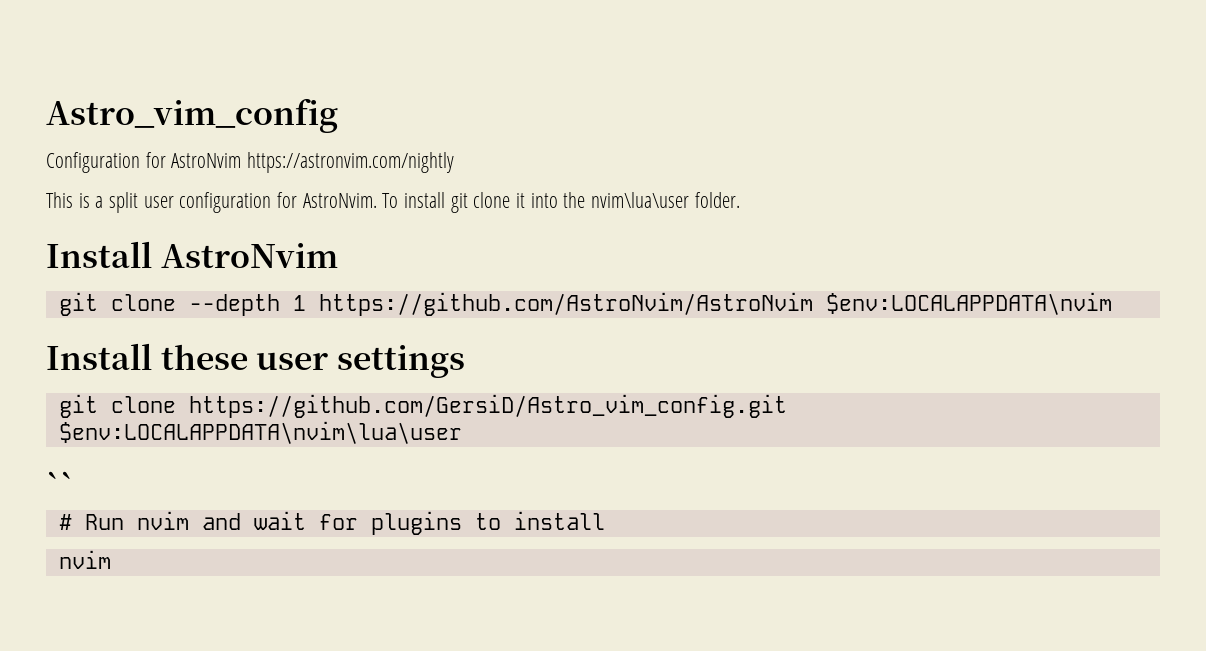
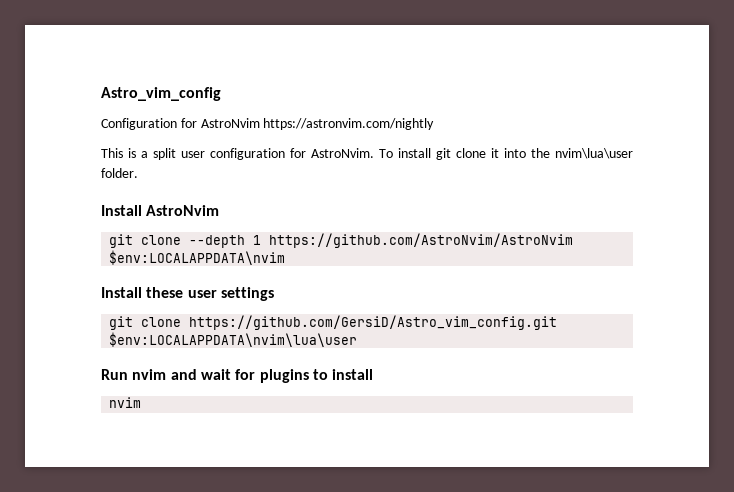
[46,471,74,499] [58,514,72,530] `` // # -> (358, 339) none

